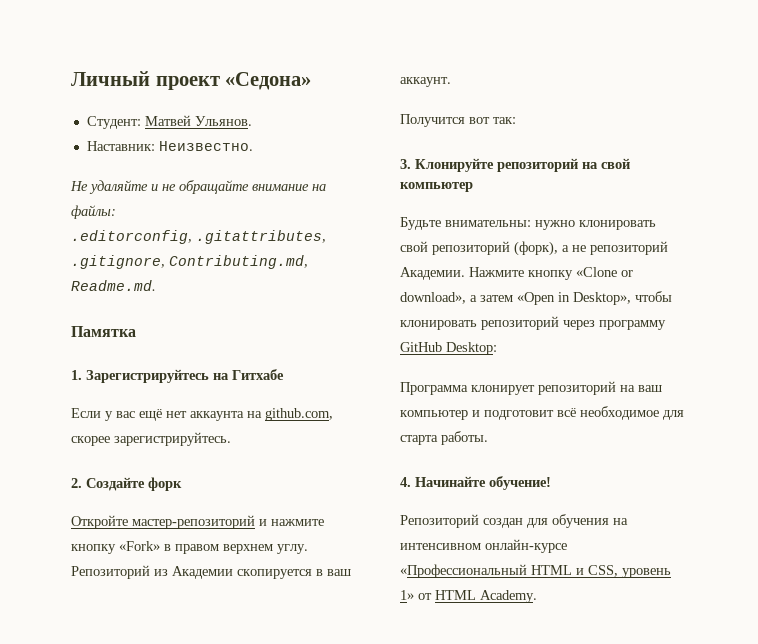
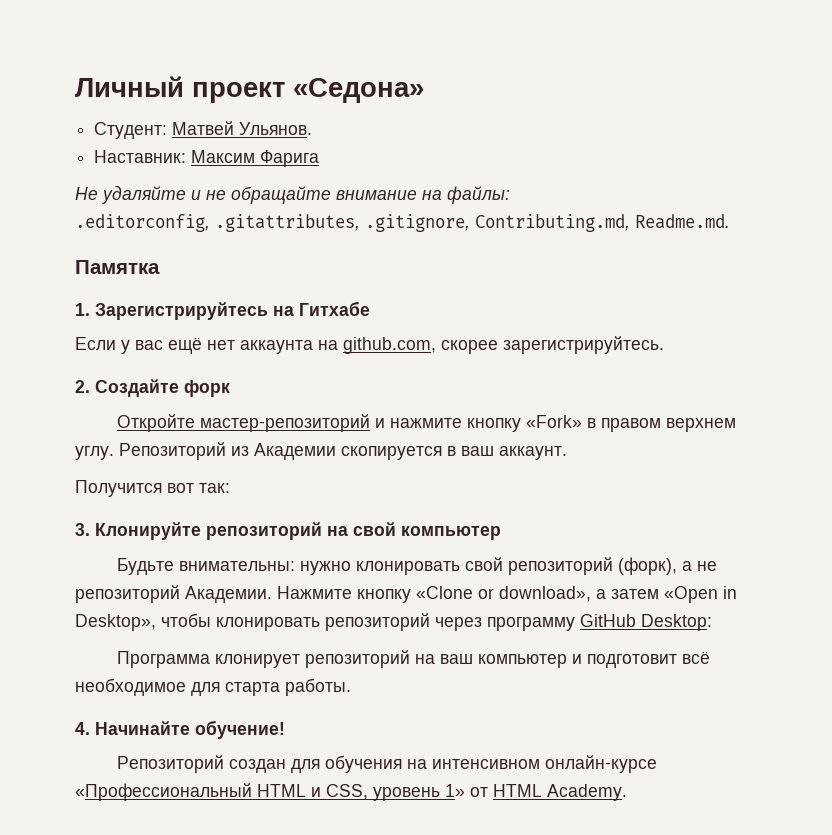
[158,141,253,151] Неизвестно. -> [191,150,320,167] Максим Фарига

